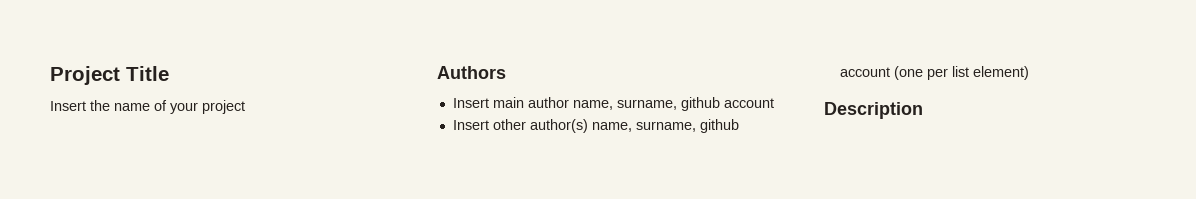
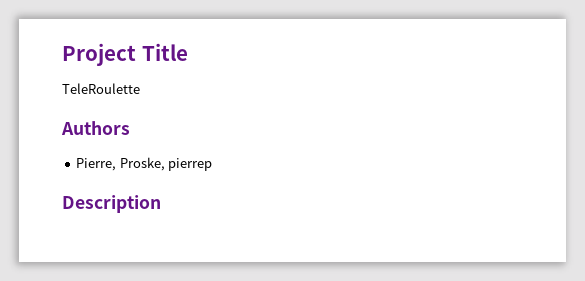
[50,100,245,114] [437,66,506,79] [452,97,774,111] [452,119,739,133] [839,66,1029,80] Insert the name of your project // Authors // Insert main author name, surname, github account // Insert other author(s) name, surname, github account (one per list element) -> [62,83,140,94] [61,121,130,135] [76,157,213,171] TeleRoulette // Authors // Pierre, Proske, pierrep

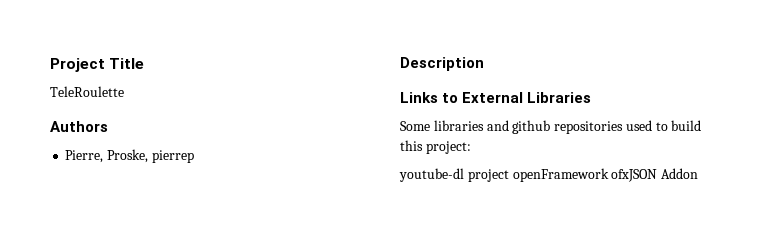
(161, 204) none -> [400,92,592,103] [400,120,702,134] [400,140,471,154] [399,168,699,182] // Links to External Libraries // Some libraries and github repositories used to build this project: // youtube-dl project openFramework ofxJSON Addon

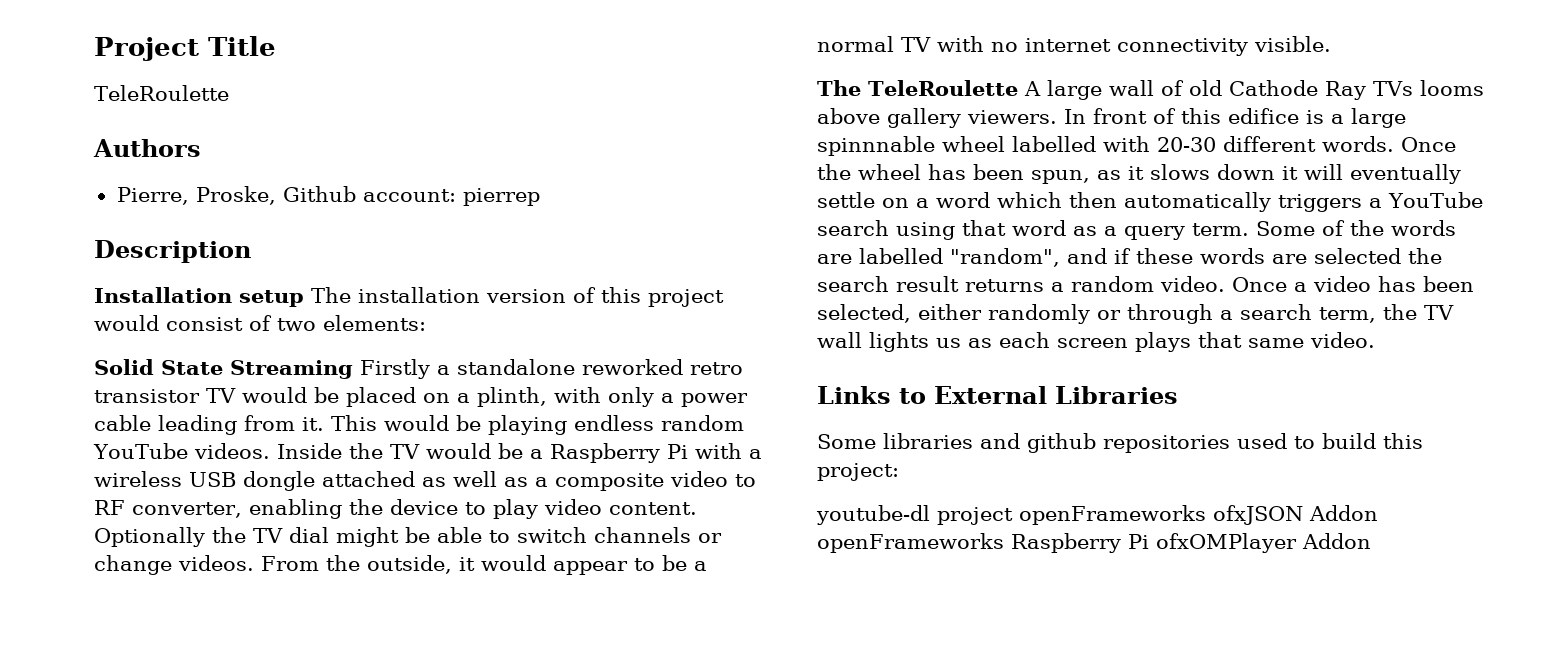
(149, 156) none -> [282,186,456,202] Github account:
(484, 64) none -> [94,287,724,307] [94,315,426,331] [94,359,743,379] [94,387,748,407] [94,415,744,435] [93,443,762,463] [94,471,756,491] [94,499,697,519] [94,527,722,547] [94,555,707,575] [817,36,1331,56] [817,80,1484,100] [817,108,1406,128] [817,136,1456,156] [817,164,1461,184] [817,192,1483,212] [817,220,1456,240] [817,248,1442,267] [817,276,1474,292] [817,304,1454,324] [817,332,1375,352] // Installation setup The installation version of this project would consist of two elements: // Solid State Streaming Firstly a standalone reworked retro transistor TV would be placed on a plinth, with only a power cable leading from it. This would be playing endless random YouTube videos. Inside the TV would be a Raspberry Pi with a wireless USB dongle attached as well as a composite video to RF converter, enabling the device to play video content. Optionally the TV dial might be able to switch channels or change videos. From the outside, it would appear to be a normal TV with no internet connectivity visible. // The TeleRoulette A large wall of old Cathode Ray TVs looms above gallery viewers. In front of this edifice is a large spinnnable wheel labelled with 20-30 different words. Once the wheel has been spun, as it slows down it will eventually settle on a word which then automatically triggers a YouTube search using that word as a query term. Some of the words are labelled "random", and if these words are selected the search result returns a random video. Once a video has been selected, either randomly or through a search term, the TV wall lights us as each screen plays that same video.
[512,168,609,182] openFramework -> [1019,505,1206,525] openFrameworks
(699, 173) none -> [817,533,1371,553] openFrameworks Raspberry Pi ofxOMPlayer Addon

